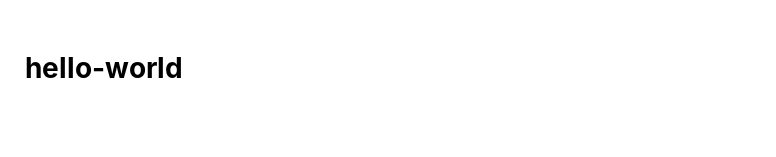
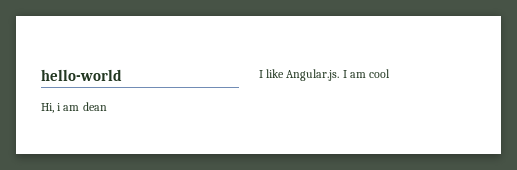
(183, 67) none -> [41,102,107,113] [259,69,391,81] // Hi, i am dean // I like Angular.js. I am cool

